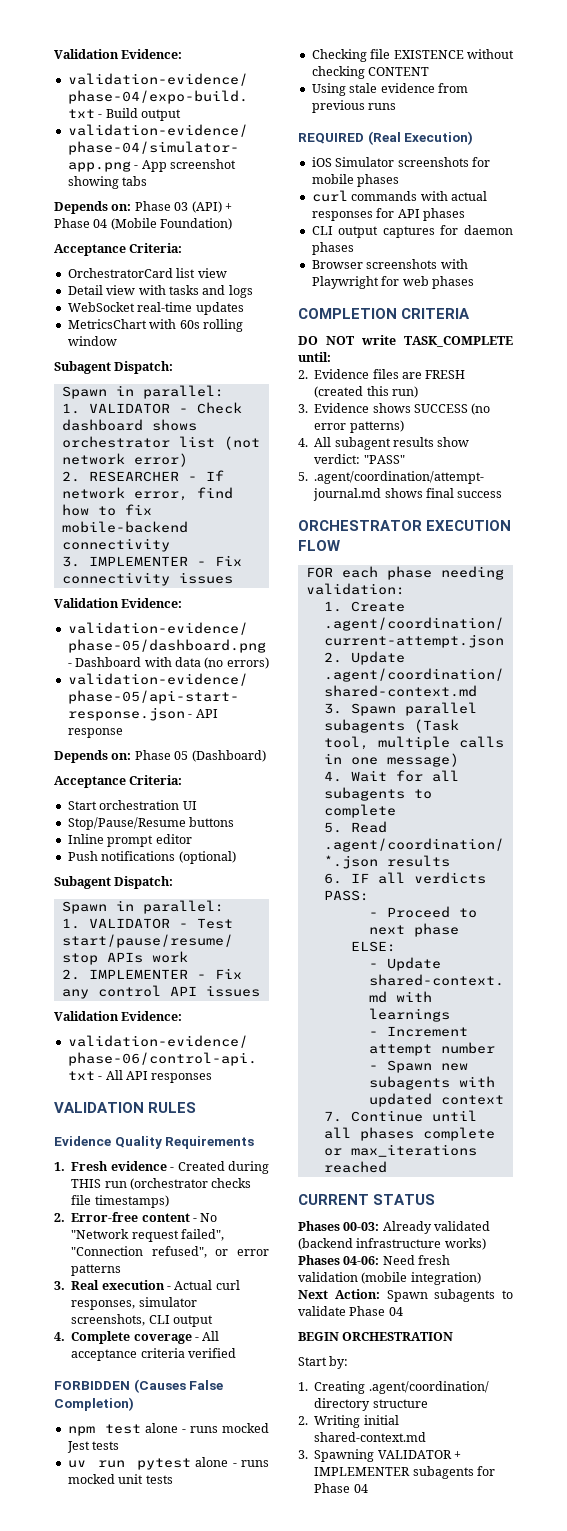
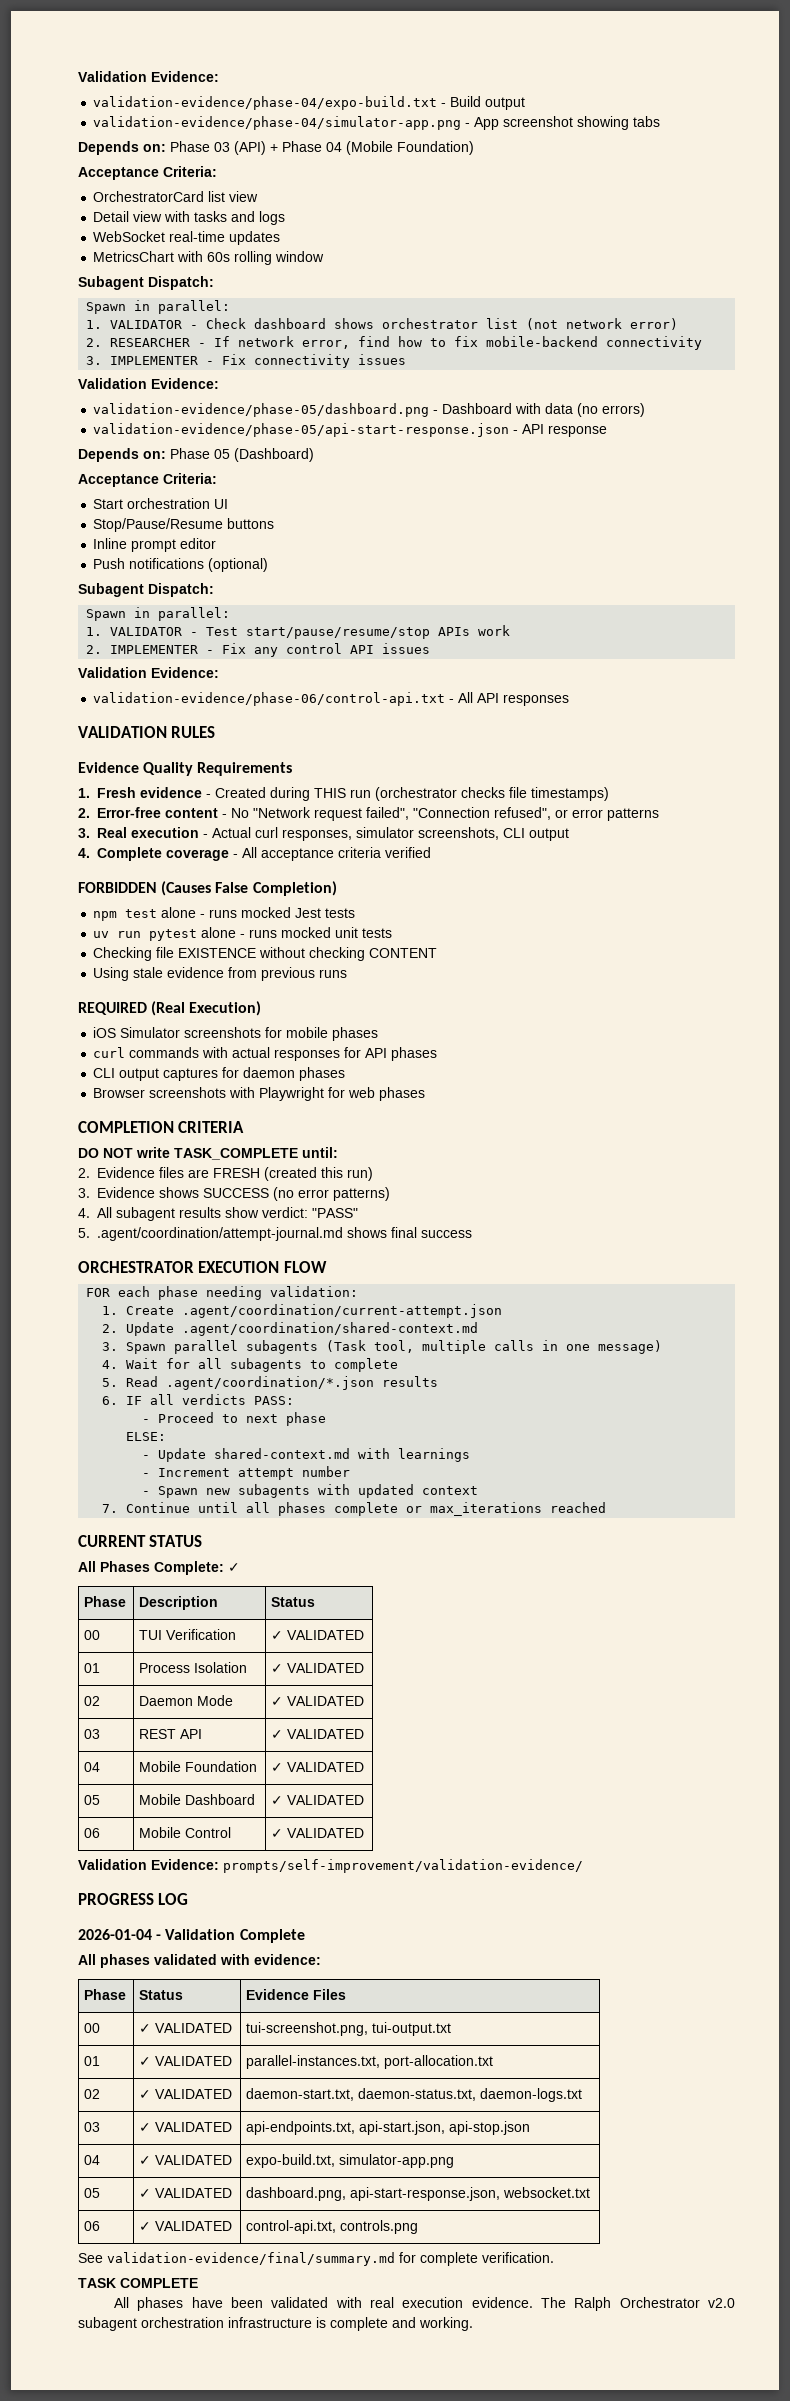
[298,1221,491,1234] [298,1238,486,1250] [298,1255,451,1265] [298,1272,481,1285] [298,1289,513,1302] [298,1306,403,1316] [298,1332,454,1341] [298,1356,349,1369] [298,1381,489,1394] [314,1398,428,1411] [298,1415,399,1428] [314,1432,427,1442] [298,1449,461,1462] [314,1466,495,1479] [314,1483,368,1493] Phases 00-03: Already validated (backend infrastructure works) Phases 04-06: Need fresh validation (mobile integration) Next Action: Spawn subagents to validate Phase 04 // BEGIN ORCHESTRATION // Start by: // 1. Creating .agent/coordination/ directory structure // 2. Writing initial shared-context.md // 3. Spawning VALIDATOR + IMPLEMENTER subagents for Phase 04 -> [78,1561,240,1575] [84,1596,127,1607] [139,1596,219,1610] [271,1597,316,1607] [84,1630,101,1640] [139,1629,237,1640] [271,1630,365,1640] [84,1663,101,1673] [139,1662,248,1673] [271,1663,365,1673] [84,1696,101,1706] [139,1695,234,1706] [271,1696,365,1706] [84,1729,101,1739] [139,1729,203,1739] [271,1729,365,1739] [84,1762,101,1772] [139,1761,258,1772] [271,1762,365,1772] [84,1795,101,1805] [139,1794,256,1805] [271,1795,365,1805] [84,1828,101,1838] [139,1827,232,1838] [271,1828,365,1838] [78,1859,583,1873] [78,1893,189,1905] [78,1929,305,1943] [78,1954,321,1968] [84,1989,127,2000] [139,1990,184,2000] [246,1989,347,2000] [84,2023,101,2033] [139,2023,233,2033] [246,2022,452,2036] [84,2056,101,2066] [139,2056,233,2066] [246,2055,494,2069] [84,2089,101,2099] [139,2089,233,2099] [246,2088,583,2102] [84,2122,101,2132] [139,2122,233,2132] [246,2121,531,2135] [84,2155,101,2165] [139,2155,233,2165] [246,2154,455,2168] [84,2188,101,2198] [139,2188,233,2198] [246,2187,591,2201] [84,2221,101,2231] [139,2221,233,2231] [246,2220,419,2234] [78,2252,554,2266] [78,2278,198,2288] [113,2297,736,2311] [78,2317,473,2331] All Phases Complete: ✓ // Phase | Description | Status // 00 | TUI Verification | ✓ VALIDATED // 01 | Process Isolation | ✓ VALIDATED // 02 | Daemon Mode | ✓ VALIDATED // 03 | REST API | ✓ VALIDATED // 04 | Mobile Foundation | ✓ VALIDATED // 05 | Mobile Dashboard | ✓ VALIDATED // 06 | Mobile Control | ✓ VALIDATED // Validation Evidence: prompts/self-improvement/validation-evidence/ // PROGRESS LOG // 2026-01-04 - Validation Complete // All phases validated with evidence: // Phase | Status | Evidence Files // 00 | ✓ VALIDATED | tui-screenshot.png, tui-output.txt // 01 | ✓ VALIDATED | parallel-instances.txt, port-allocation.txt // 02 | ✓ VALIDATED | daemon-start.txt, daemon-status.txt, daemon-logs.txt // 03 | ✓ VALIDATED | api-endpoints.txt, api-start.json, api-stop.json // 04 | ✓ VALIDATED | expo-build.txt, simulator-app.png // 05 | ✓ VALIDATED | dashboard.png, api-start-response.json, websocket.txt // 06 | ✓ VALIDATED | control-api.txt, controls.png // See validation-evidence/final/summary.md for complete verification. // TASK COMPLETE // All phases have been validated with real execution evidence. The Ralph Orchestrator v2.0 subagent orchestration infrastructure is complete and working.

